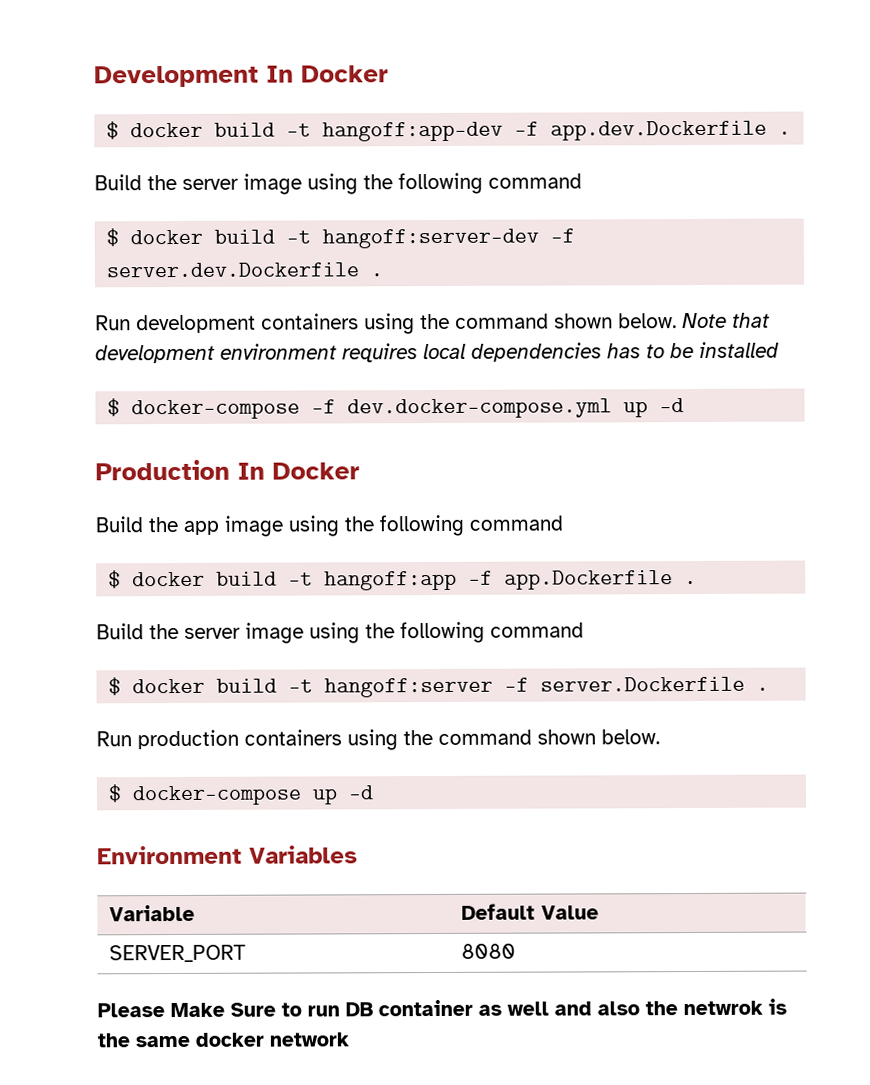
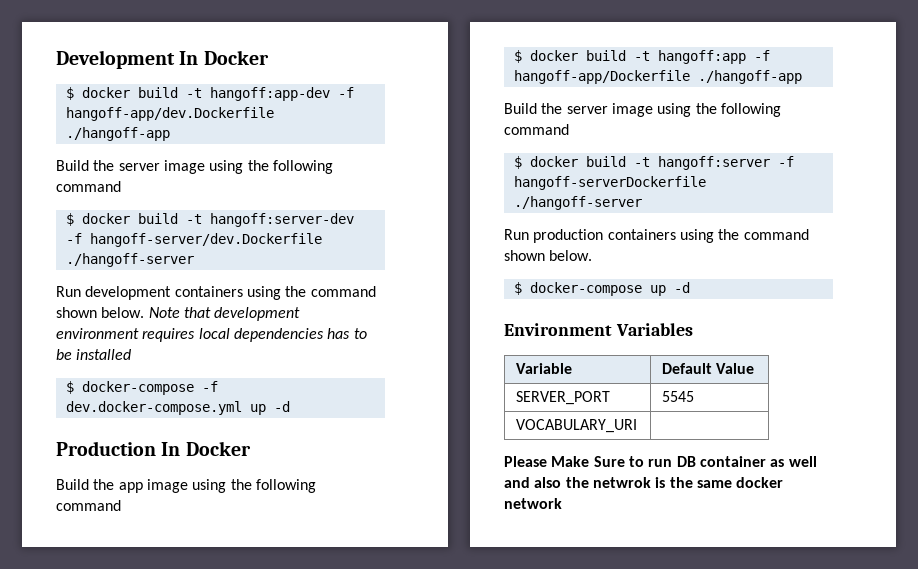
[550,120,792,141] app.dev.Dockerfile . -> [65,107,274,121] [65,127,170,141] hangoff-app/dev.Dockerfile ./hangoff-app
[106,262,384,278] server.dev.Dockerfile . -> [89,233,322,247] [65,253,194,267] hangoff-server/dev.Dockerfile ./hangoff-server
[504,570,698,590] app.Dockerfile . -> [513,70,802,84] hangoff-app/Dockerfile ./hangoff-app
[540,676,770,692] server.Dockerfile . -> [513,176,706,190] [513,196,642,210] hangoff-serverDockerfile ./hangoff-server
[460,943,516,959] 8080 -> [662,391,695,402] [516,419,638,433] 5545 // VOCABULARY_URI |

